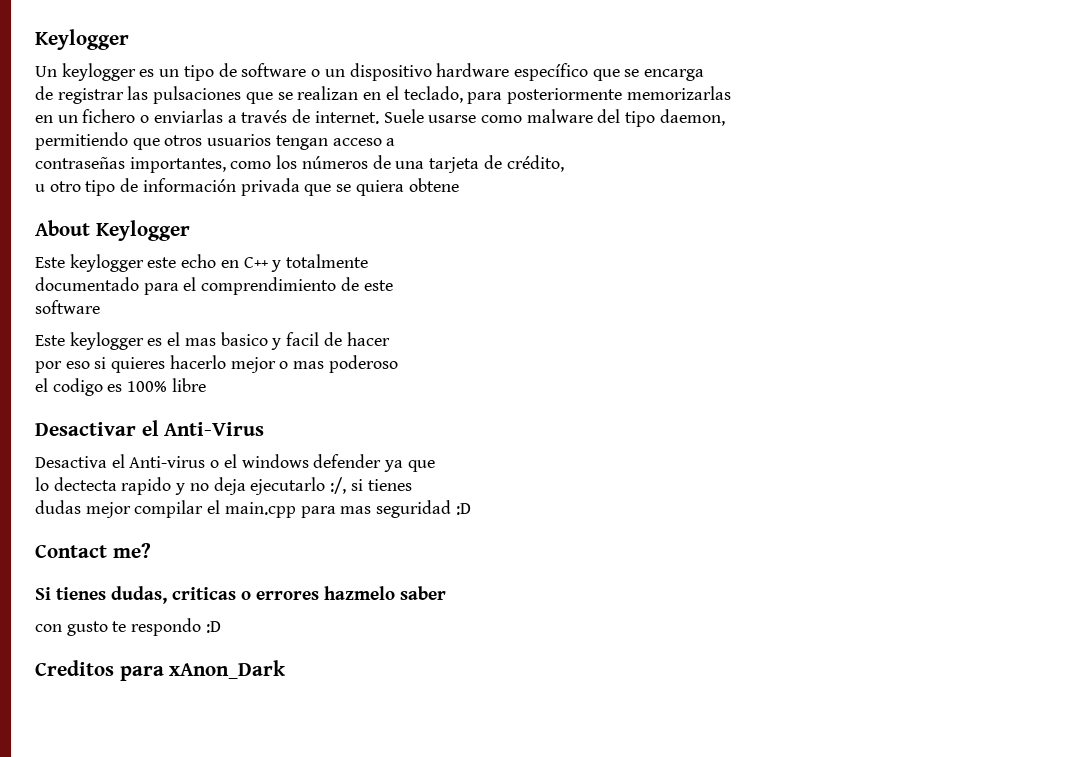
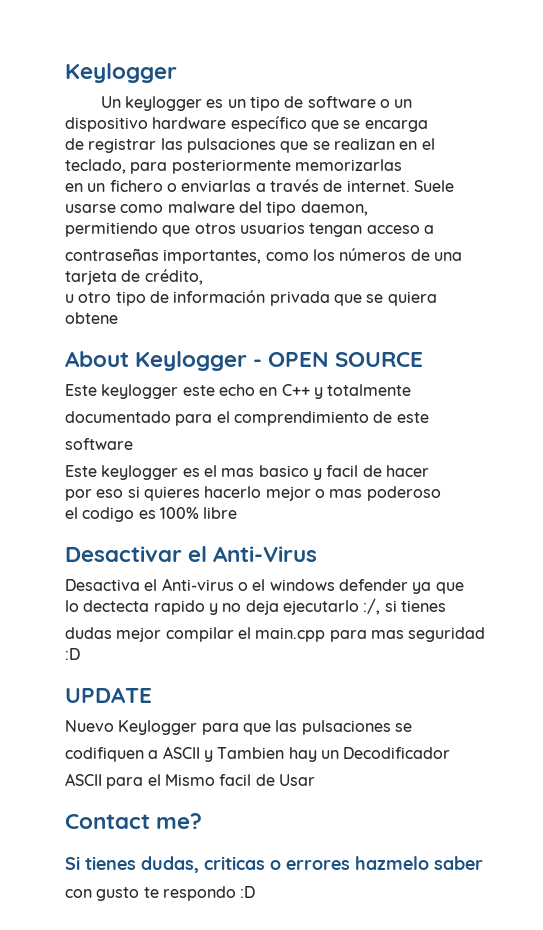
(190, 230) none -> [253,352,424,367] - OPEN SOURCE
(471, 509) none -> [65,687,152,703] [65,720,412,735] [65,746,451,762] [65,773,315,789] // UPDATE // Nuevo Keylogger para que las pulsaciones se // codifiquen a ASCII y Tambien hay un Decodificador // ASCII para el Mismo facil de Usar
[35,660,287,681] // Creditos para xAnon_Dark -> (256, 892) none

